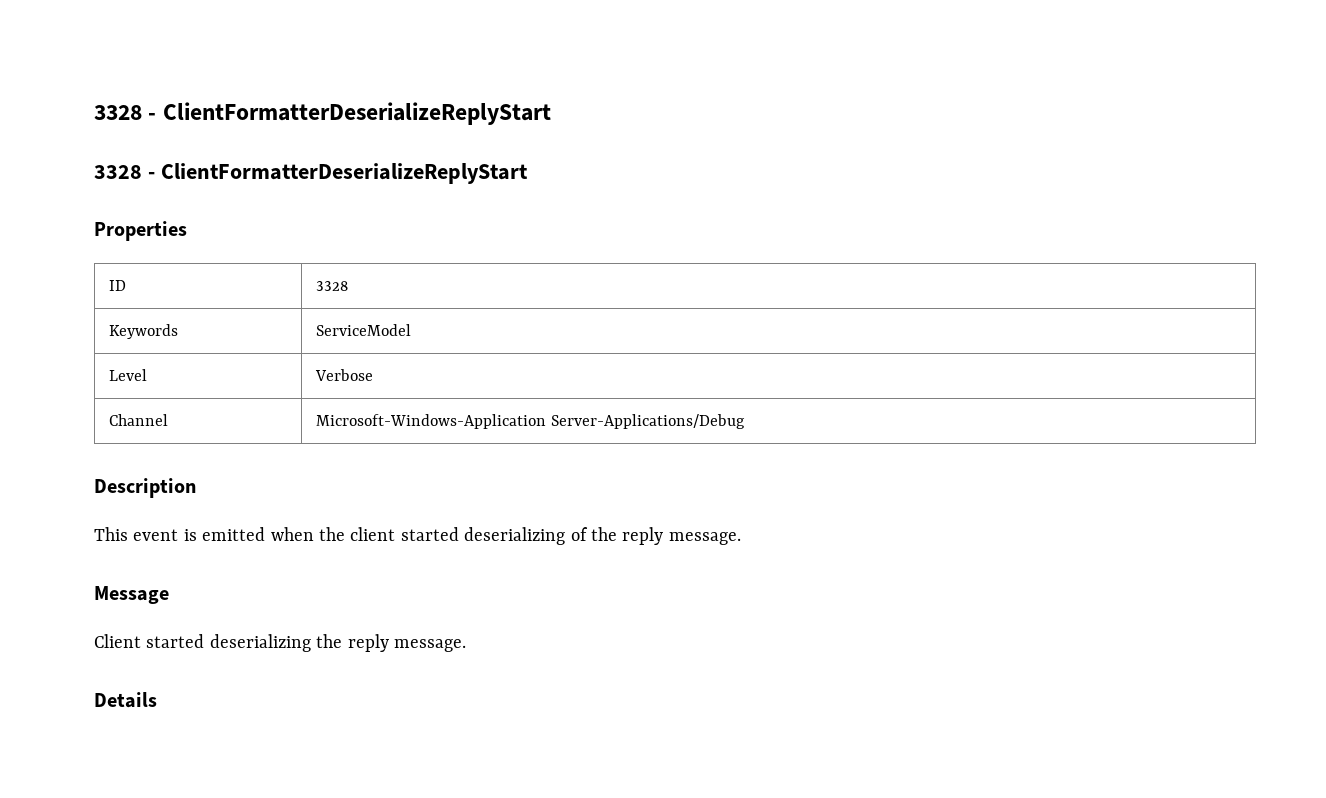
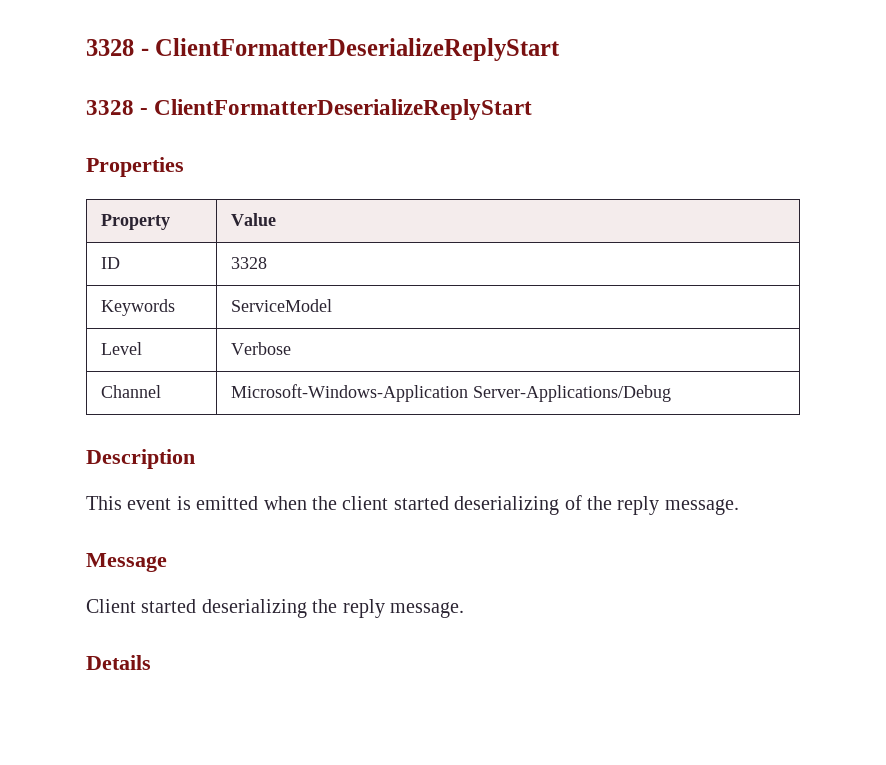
(187, 231) none -> [101,214,171,230] [231,213,277,226] // Property | Value

